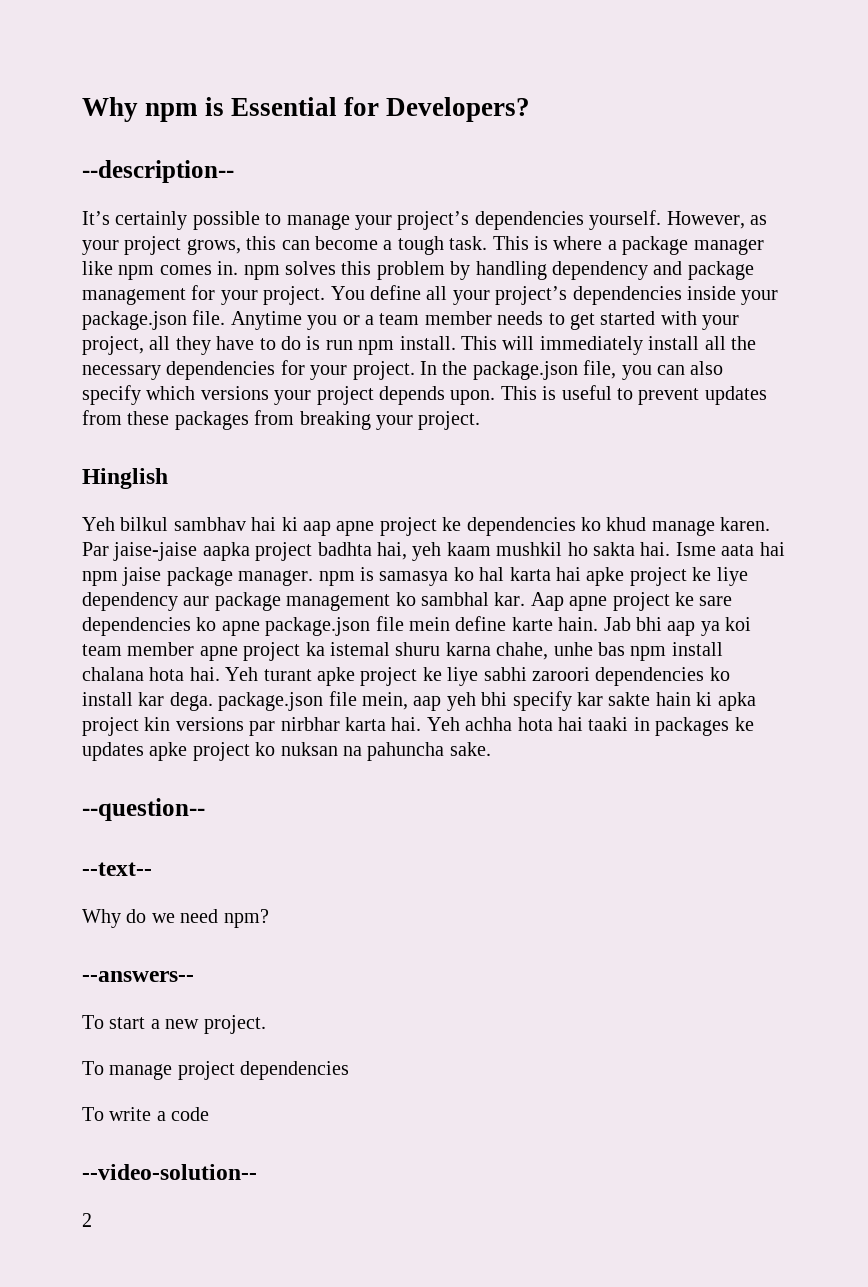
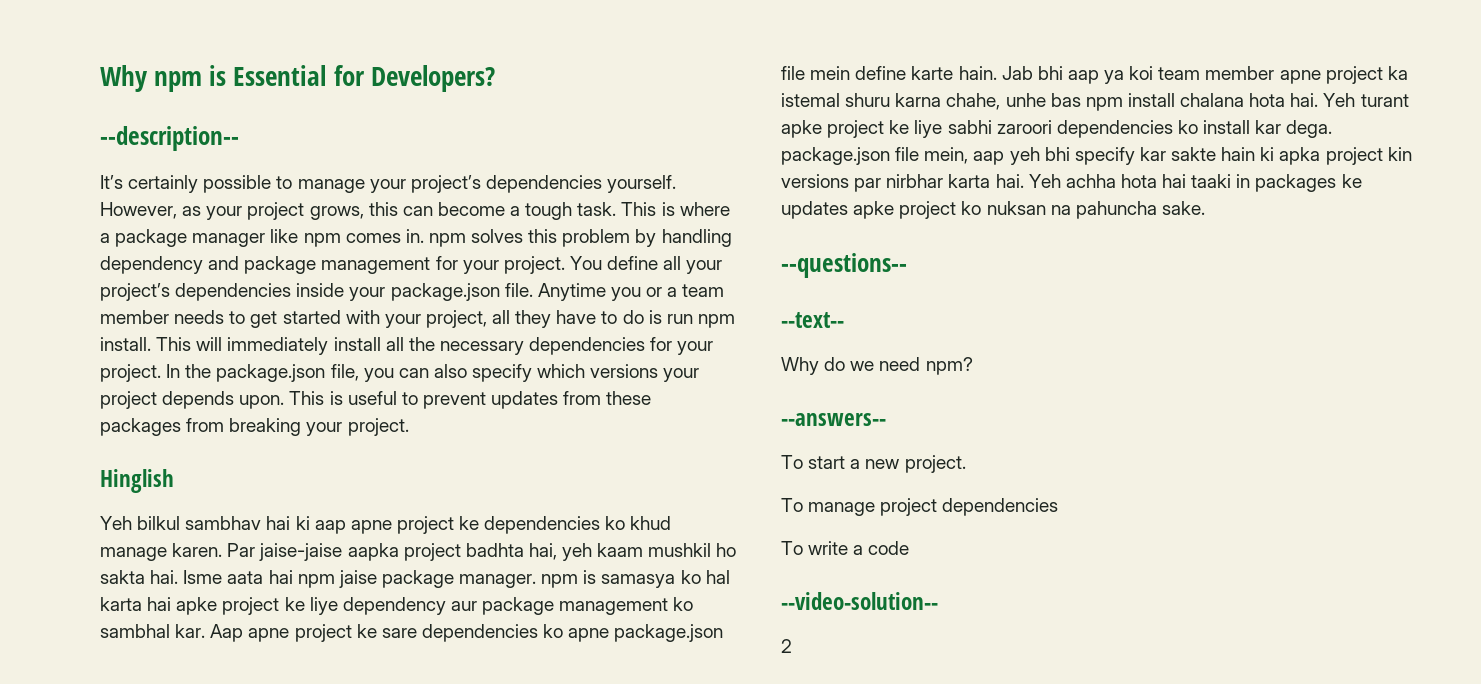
[82,798,205,821] --question-- -> [781,253,907,278] --questions--

